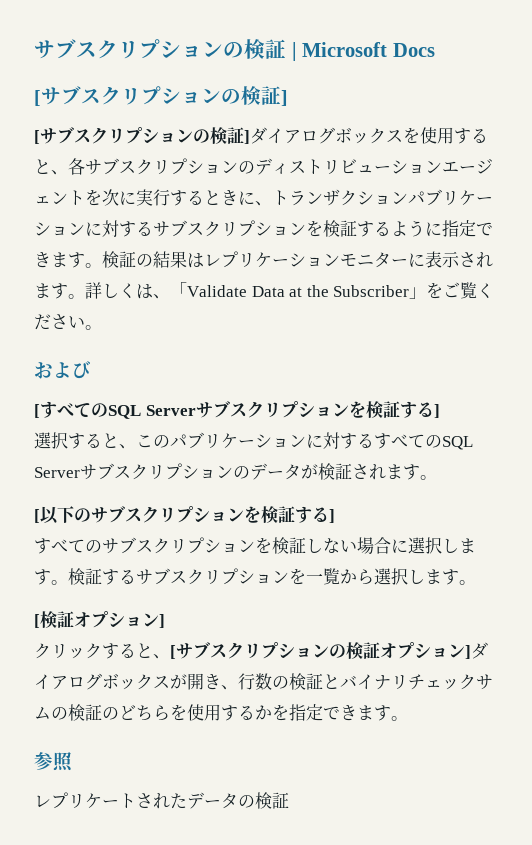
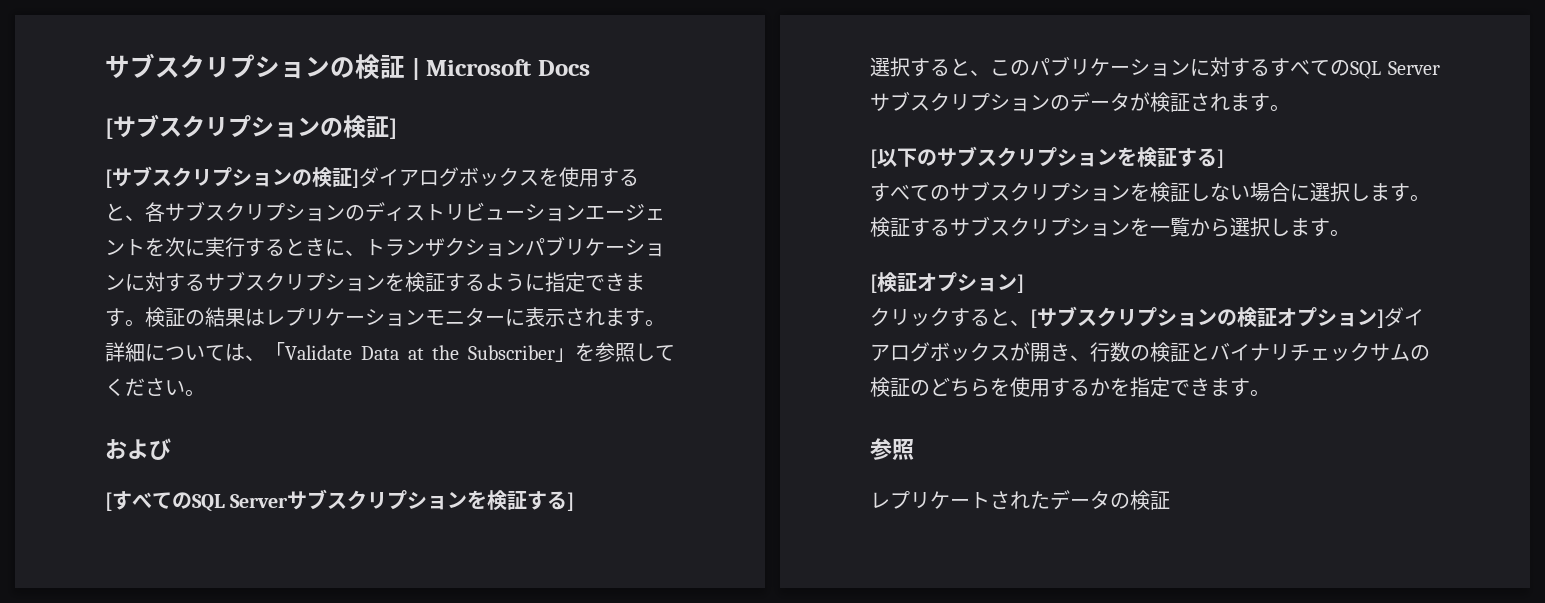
[102,283,136,298] しく -> [125,342,225,362] 細について
[443,282,478,299] ご覧 -> [595,342,675,362] 参照して

